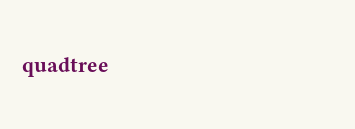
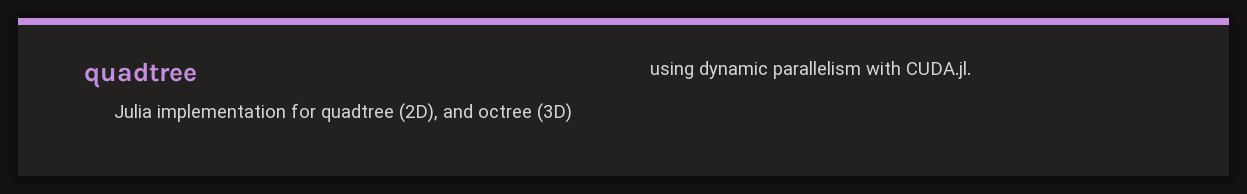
[22,57,109,77] quadtree -> [84,62,197,88] [113,103,572,123] [650,61,971,79] quadtree // Julia implementation for quadtree (2D), and octree (3D) using dynamic parallelism with CUDA.jl.

